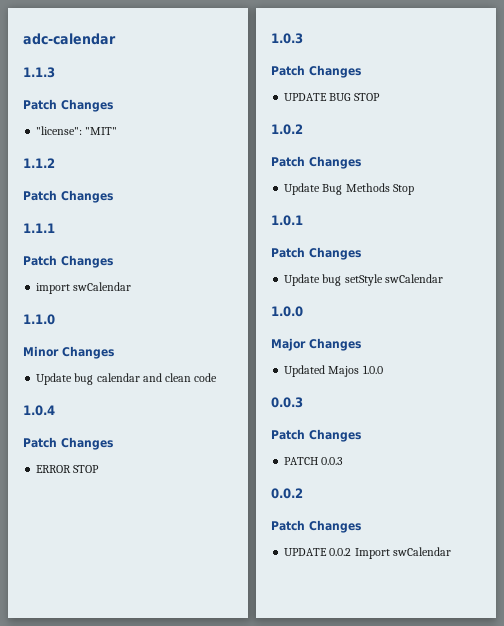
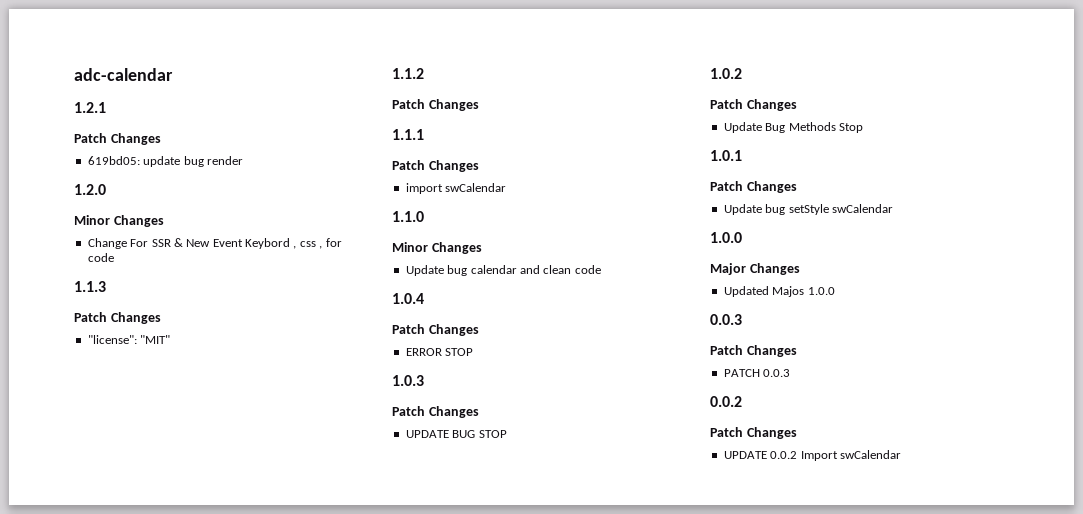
(116, 39) none -> [74,102,106,113] [74,133,161,145] [87,156,243,167] [74,184,106,195] [74,215,164,227] [87,238,342,249] [87,253,114,262] // 1.2.1 // Patch Changes // 619bd05: update bug render // 1.2.0 // Minor Changes // Change For SSR & New Event Keybord , css , for code

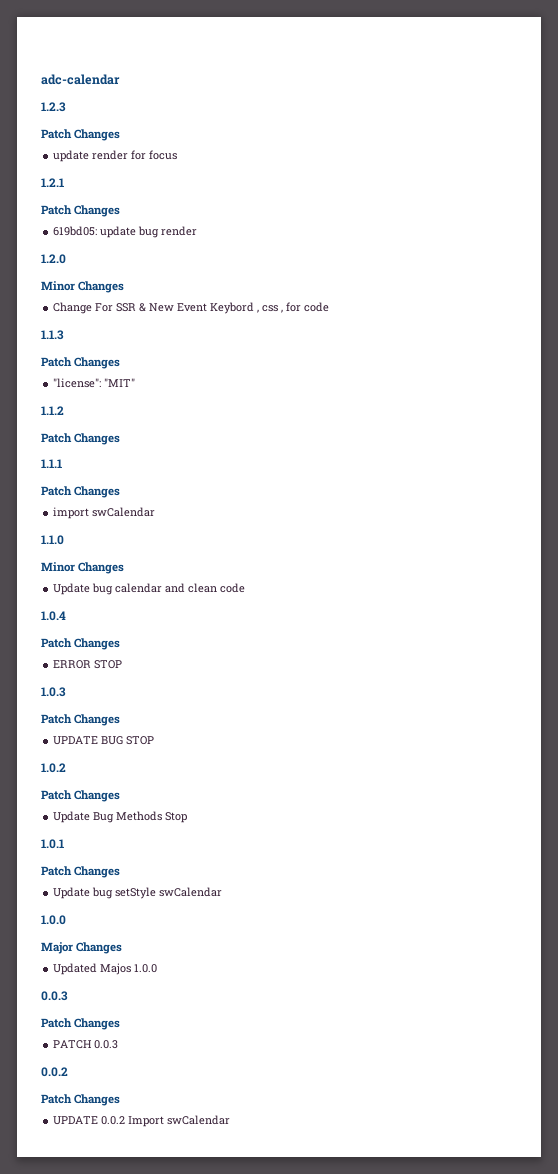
(173, 74) none -> [41,102,66,112] [41,129,121,141] [53,150,178,162] // 1.2.3 // Patch Changes // update render for focus

